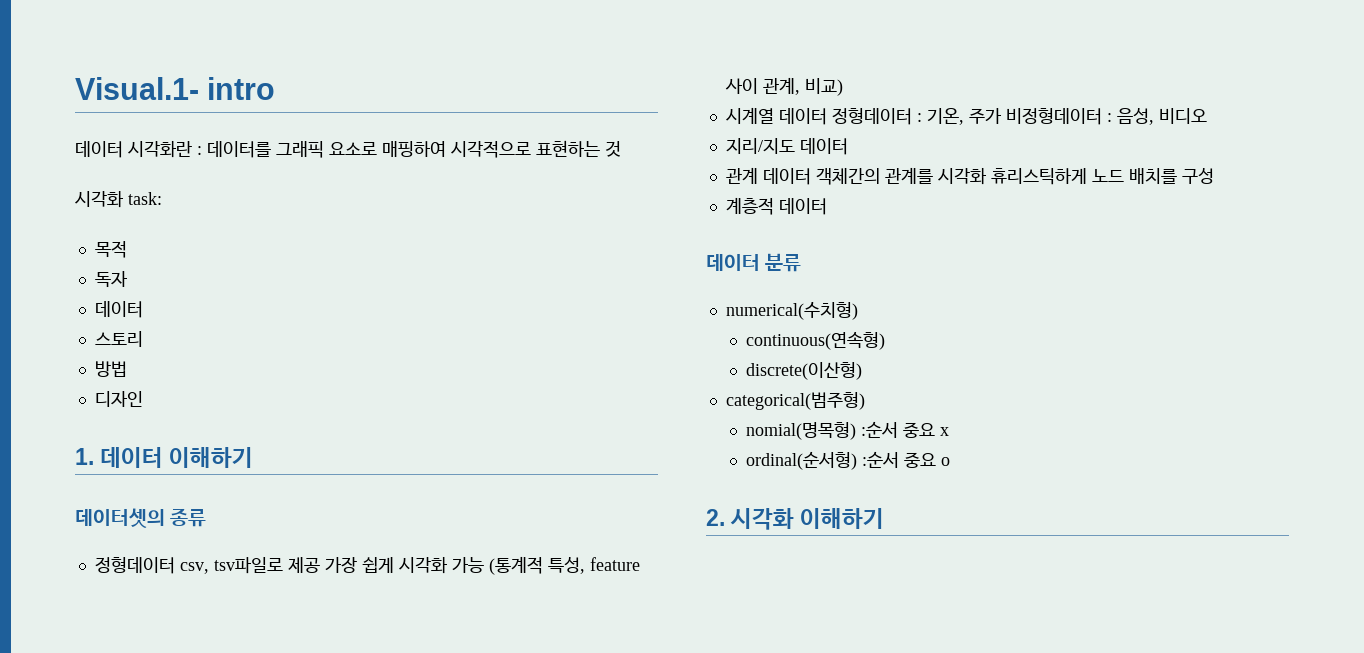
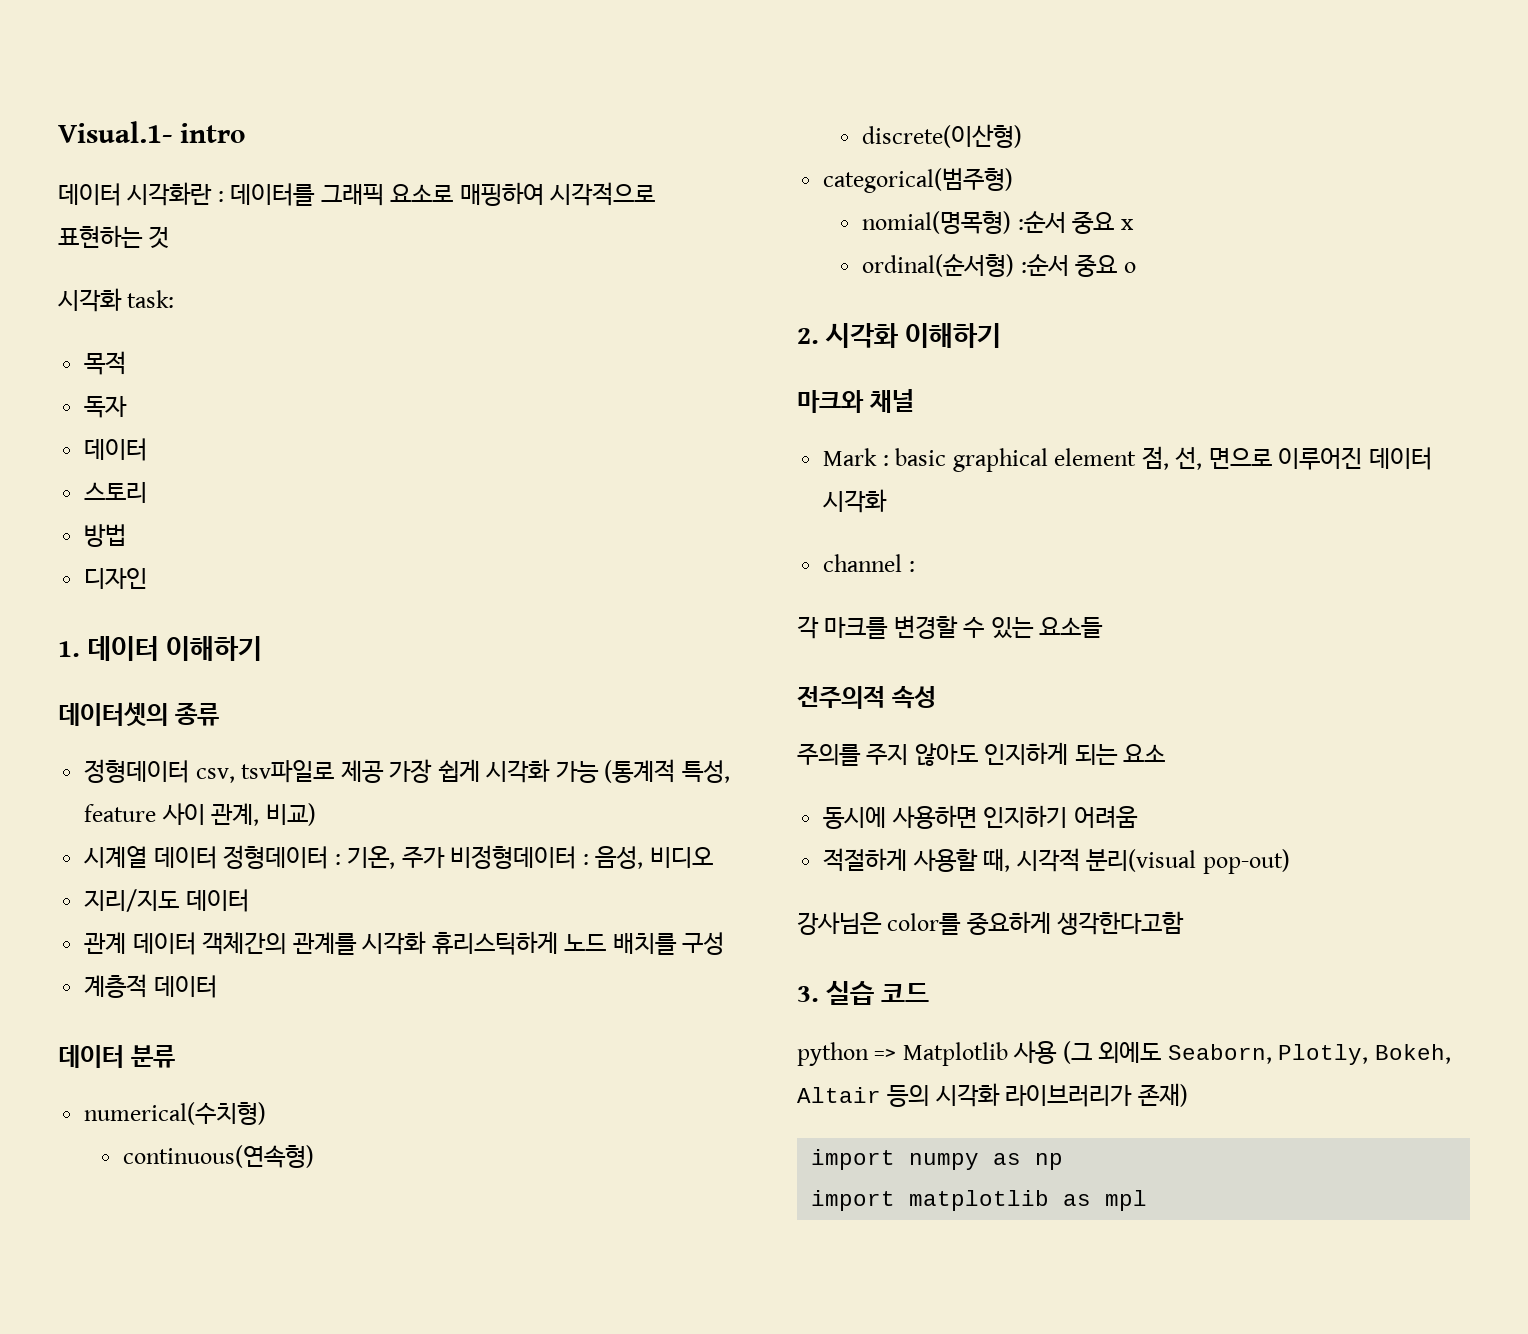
(885, 518) none -> [797,389,914,413] [823,446,1432,472] [823,489,888,513] [823,554,915,572] [797,615,1104,639] [797,686,936,709] [797,742,1166,766] [823,805,1138,829] [823,848,1290,874] [797,911,1185,935] [797,980,930,1005] [797,1041,1451,1066] [797,1083,1188,1107] [811,1149,1064,1170] [811,1190,1148,1211] // 마크와 채널 // Mark : basic graphical element 점, 선, 면으로 이루어진 데이터 시각화 // channel : // 각 마크를 변경할 수 있는 요소들 // 전주의적 속성 // 주의를 주지 않아도 인지하게 되는 요소 // 동시에 사용하면 인지하기 어려움 // 적절하게 사용할 때, 시각적 분리(visual pop-out) // 강사님은 color를 중요하게 생각한다고함 // 3. 실습 코드 // python => Matplotlib 사용 (그 외에도 Seaborn, Plotly, Bokeh, Altair 등의 시각화 라이브러리가 존재) // import numpy as np // import matplotlib as mpl

